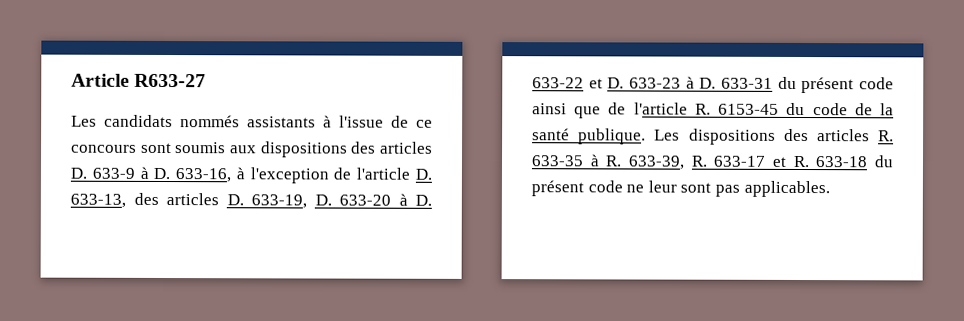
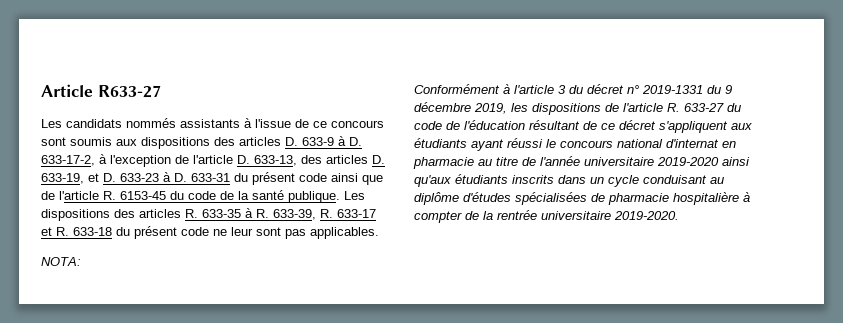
[175,168,232,183] 633-16, -> [41,155,95,166] 633-17-2,
[314,193,432,206] [532,77,584,89] D. 633-20 à D. 633-22 -> (84, 178) none
(830, 189) none -> [41,257,81,266] [414,84,732,94] [414,102,741,115] [414,120,752,133] [414,138,736,151] [413,156,750,169] [414,174,724,187] [414,192,750,205] [414,210,679,223] // NOTA: // Conformément à l'article 3 du décret n° 2019-1331 du 9 décembre 2019, les dispositions de l'article R. 633-27 du code de l'éducation résultant de ce décret s'appliquent aux étudiants ayant réussi le concours national d'internat en pharmacie au titre de l'année universitaire 2019-2020 ainsi qu'aux étudiants inscrits dans un cycle conduisant au diplôme d'études spécialisées de pharmacie hospitalière à compter de la rentrée universitaire 2019-2020.

